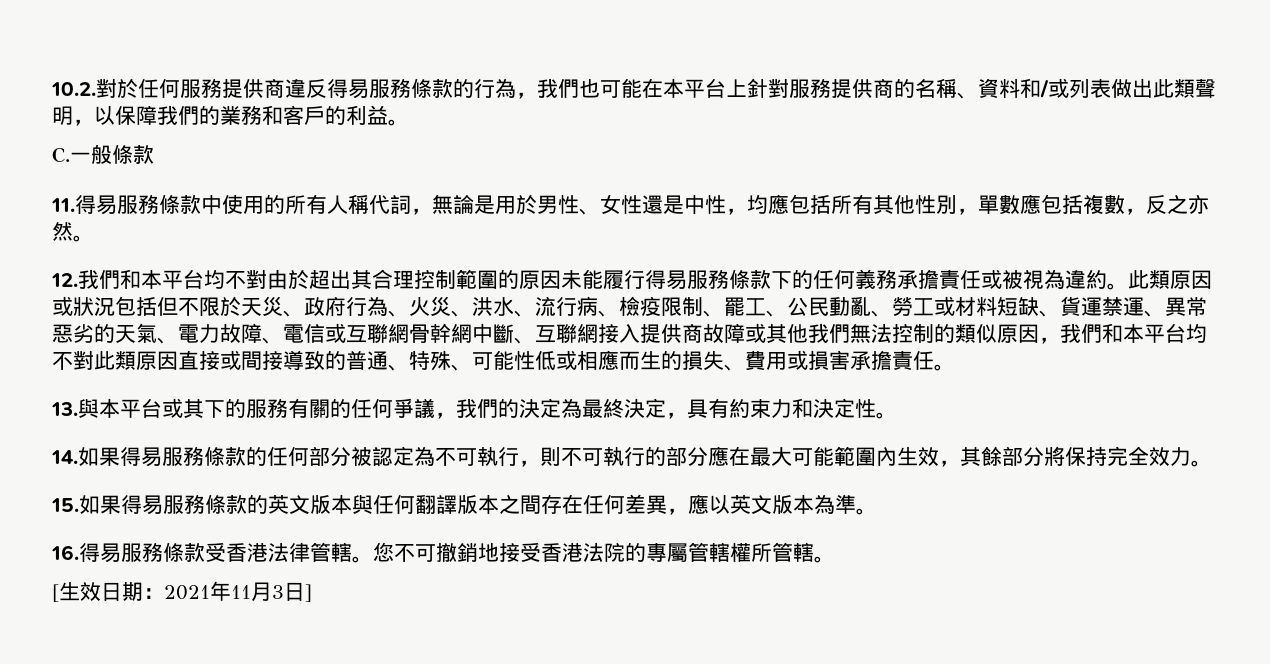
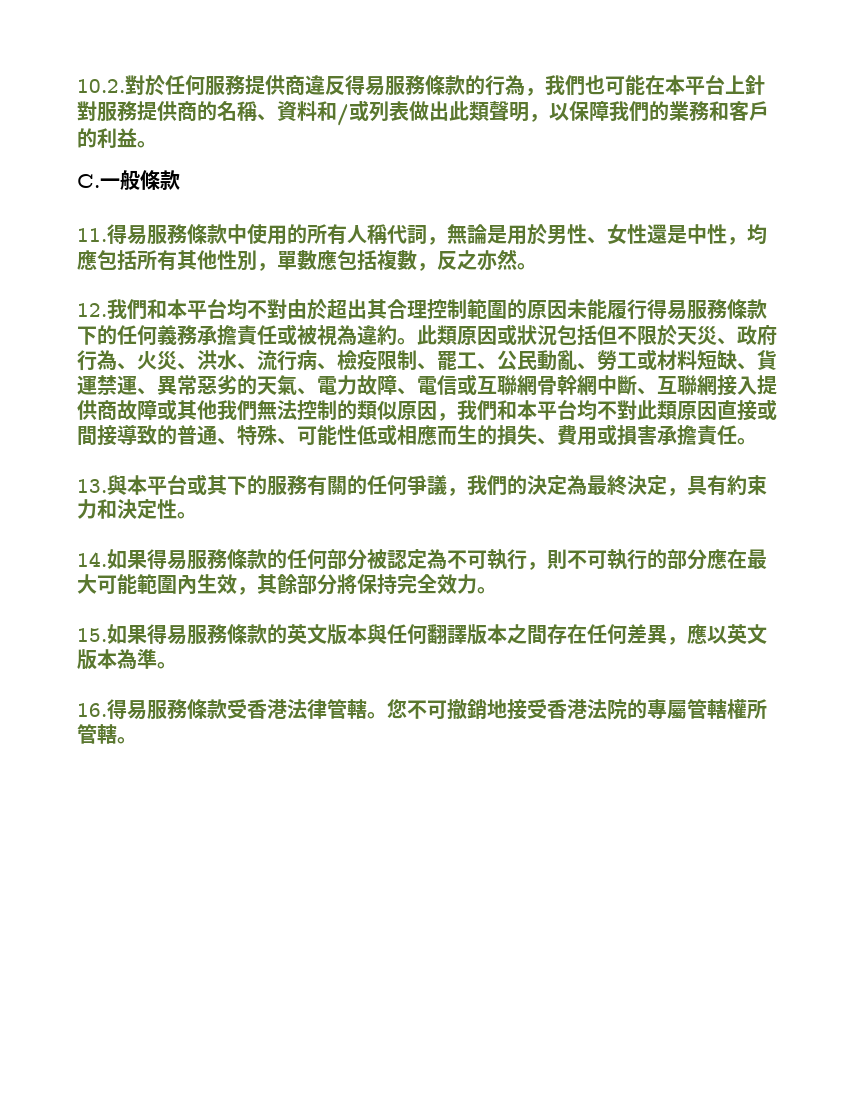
[52,581,312,602] // [生效日期：2021年11月3日] -> (137, 740) none

